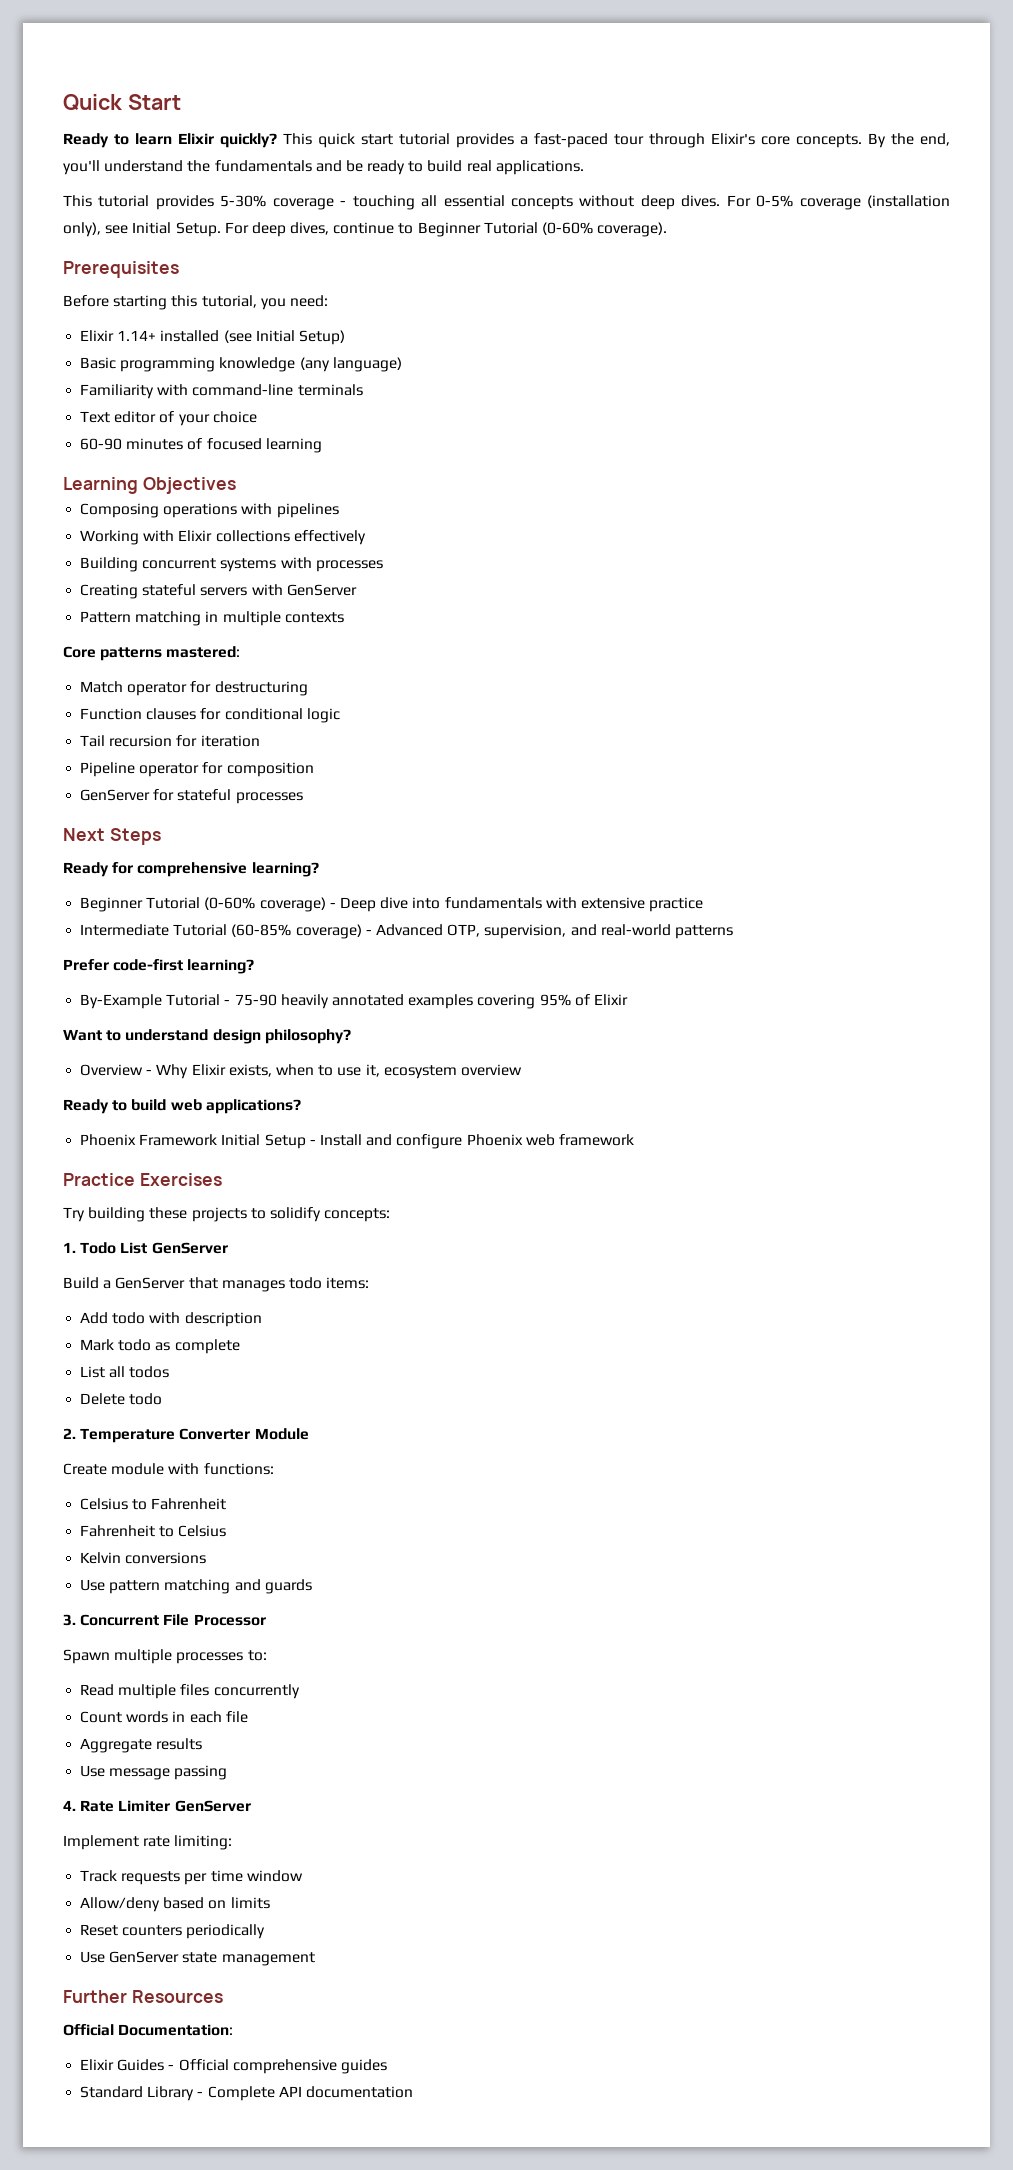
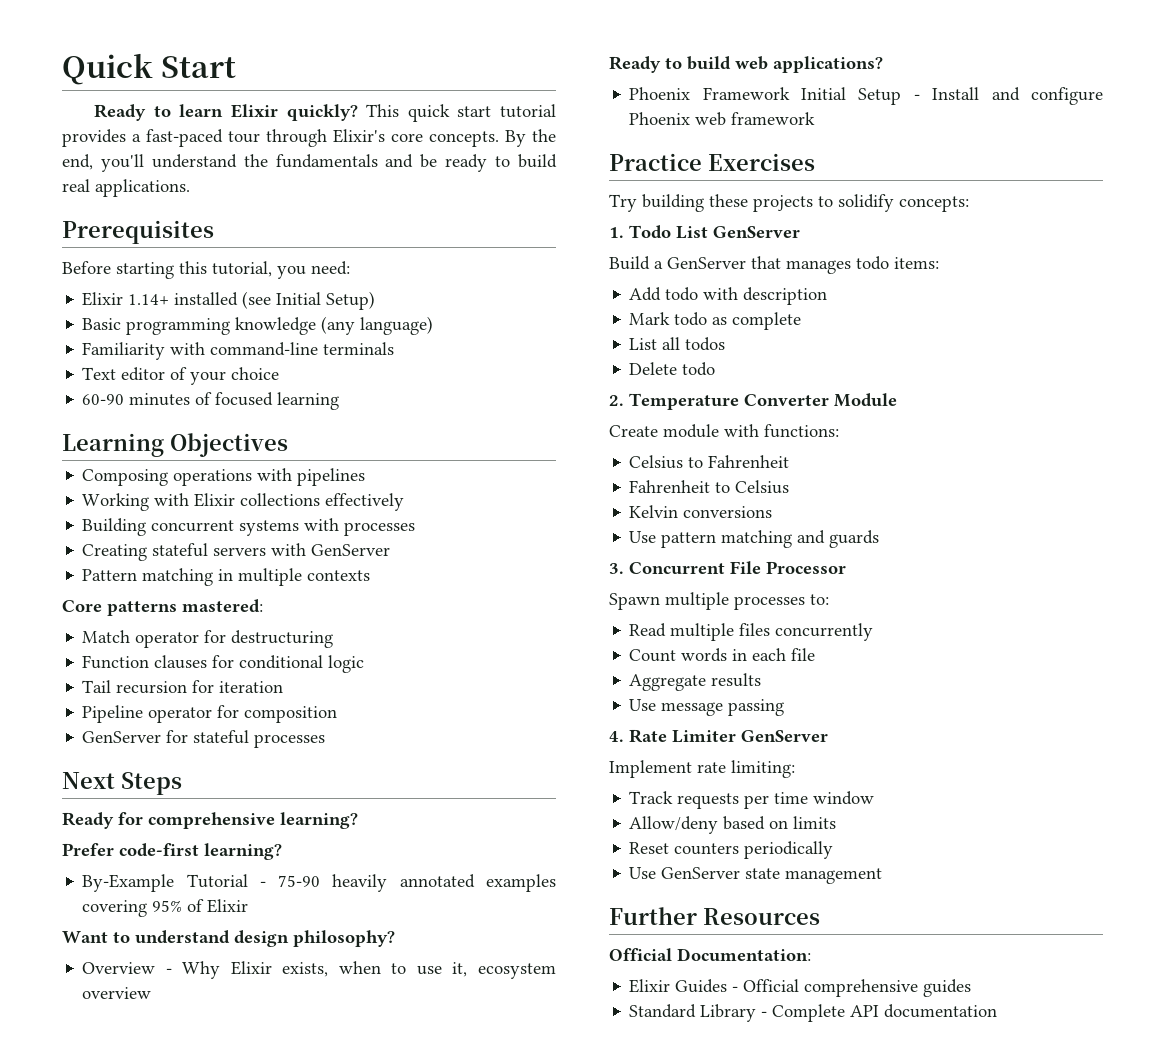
[63,195,950,210] [63,222,668,237] // This tutorial provides 5-30% coverage - touching all essential concepts without deep dives. For 0-5% coverage (installation only), see Initial Setup. For deep dives, continue to Beginner Tutorial (0-60% coverage). -> (190, 188) none
[80,897,704,912] [80,924,733,939] // Beginner Tutorial (0-60% coverage) - Deep dive into fundamentals with extensive practice // Intermediate Tutorial (60-85% coverage) - Advanced OTP, supervision, and real-world patterns -> (358, 820) none

